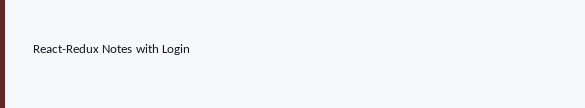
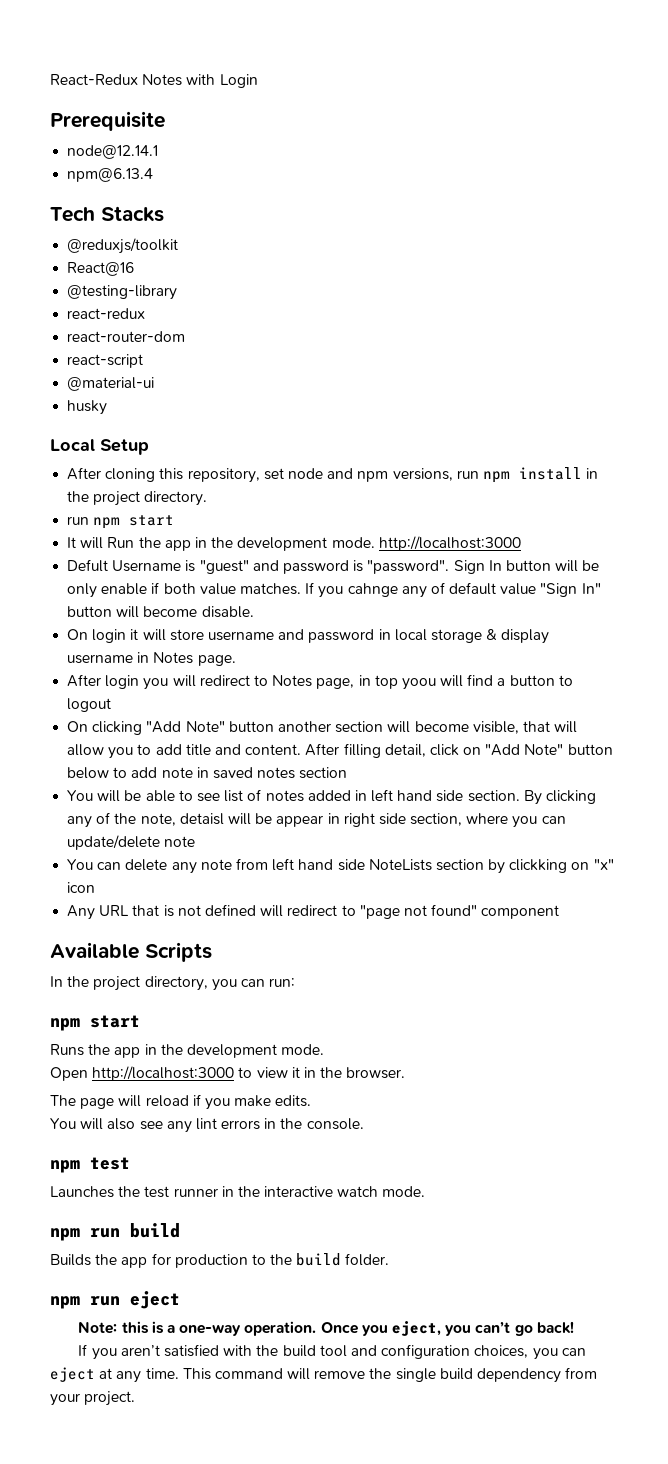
(191, 49) none -> [50,111,165,131] [67,145,159,159] [67,168,154,182] [50,206,164,222] [67,238,179,254] [67,262,135,276] [67,285,178,300] [67,308,146,319] [67,331,186,342] [67,354,144,368] [67,377,155,391] [67,400,108,415] [50,439,149,455] [67,467,599,483] [67,491,208,506] [67,515,175,529] [67,536,521,551] [67,559,600,574] [67,582,601,598] [67,606,254,618] [67,629,550,644] [67,652,236,666] [67,674,573,690] [67,698,112,712] [67,721,578,735] [67,743,613,759] [67,767,348,779] [67,789,597,805] [67,812,566,828] [67,835,196,850] [67,858,614,874] [67,882,96,893] [67,904,560,920] [50,942,212,962] [50,976,296,991] [50,1015,140,1031] [50,1044,325,1058] [50,1066,406,1081] [50,1094,312,1110] [50,1118,364,1133] [50,1157,130,1173] [50,1186,426,1198] [50,1223,180,1241] [50,1253,390,1268] [50,1291,180,1309] [78,1321,574,1336] [78,1344,586,1360] [50,1367,598,1383] [50,1391,136,1406] // Prerequisite // node@12.14.1 // npm@6.13.4 // Tech Stacks // @reduxjs/toolkit // React@16 // @testing-library // react-redux // react-router-dom // react-script // @material-ui // husky // Local Setup // After cloning this repository, set node and npm versions, run npm install in the project directory. // run npm start // It will Run the app in the development mode. http://localhost:3000 // Defult Username is "guest" and password is "password". Sign In button will be only enable if both value matches. If you cahnge any of default value "Sign In" button will become disable. // On login it will store username and password in local storage & display username in Notes page. // After login you will redirect to Notes page, in top yoou will find a button to logout // On clicking "Add Note" button another section will become visible, that will allow you to add title and content. After filling detail, click on "Add Note" button below to add note in saved notes section // You will be able to see list of notes added in left hand side section. By clicking any of the note, detaisl will be appear in right side section, where you can update/delete note // You can delete any note from left hand side NoteLists section by clickking on "x" icon // Any URL that is not defined will redirect to "page not found" component // Available Scripts // In the project directory, you can run: // npm start // Runs the app in the development mode. // Open http://localhost:3000 to view it in the browser. // The page will reload if you make edits. // You will also see any lint errors in the console. // npm test // Launches the test runner in the interactive watch mode. // npm run build // Builds the app for production to the build folder. // npm run eject // Note: this is a one-way operation. Once you eject, you can’t go back! // If you aren’t satisfied with the build tool and configuration choices, you can eject at any time. This command will remove the single build dependency from your project.

